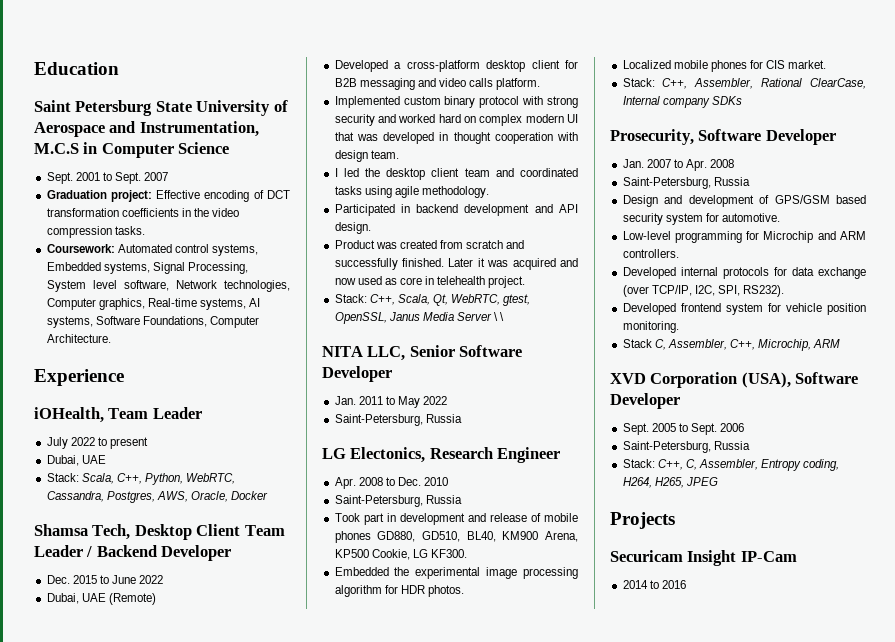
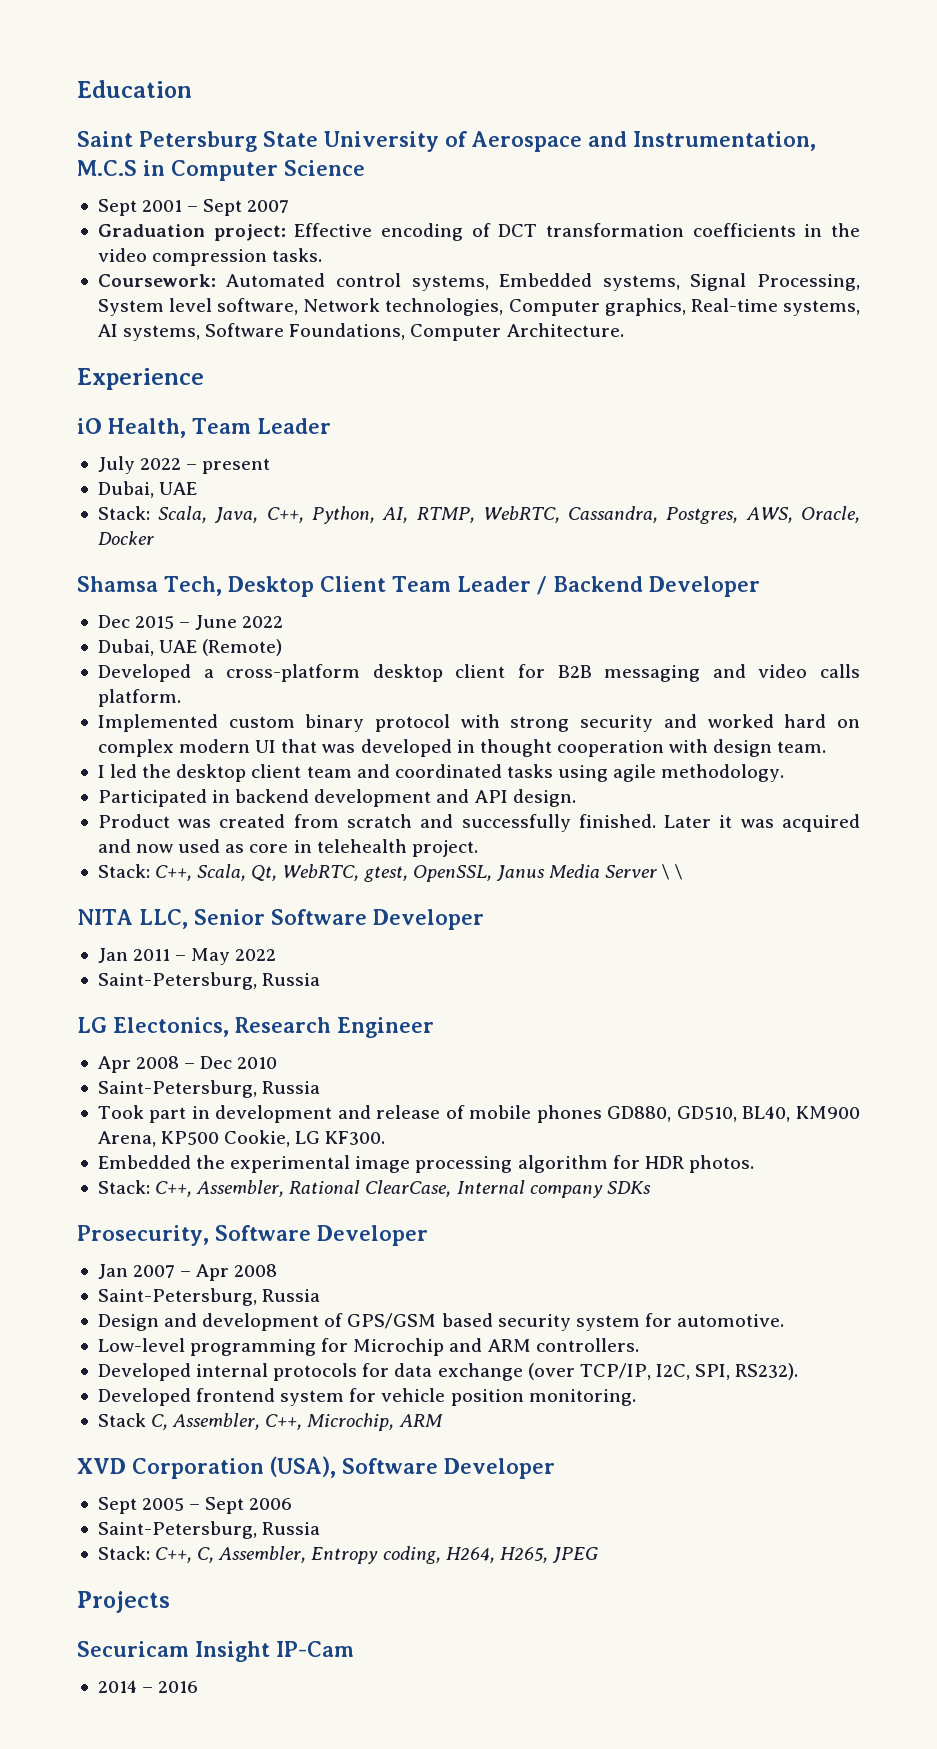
[46,172,141,184] Sept. 2001 to Sept. -> [97,199,243,216] Sept 2001 – Sept
[34,407,104,423] iOHealth, -> [77,418,186,438] iO Health,
[97,437,107,446] to -> [186,464,198,470] –
(114, 478) none -> [214,507,259,523] Java,
(183, 479) none -> [382,507,475,523] AI, RTMP,
[46,575,109,584] Dec. 2015 to -> [97,615,191,629] Dec 2015 –
[334,396,395,405] Jan. 2011 to -> [97,948,187,963] Jan 2011 –
[334,477,421,489] Apr. 2008 to Dec. -> [97,1056,233,1073] Apr 2008 – Dec
[622,60,827,72] // Localized mobile phones for CIS market. -> (754, 1164) none
[622,159,707,171] Jan. 2007 to Apr. -> [97,1264,230,1281] Jan 2007 – Apr
[622,423,717,435] Sept. 2005 to Sept. -> [97,1497,245,1514] Sept 2005 – Sept
[649,580,659,589] to -> [142,1687,154,1693] –

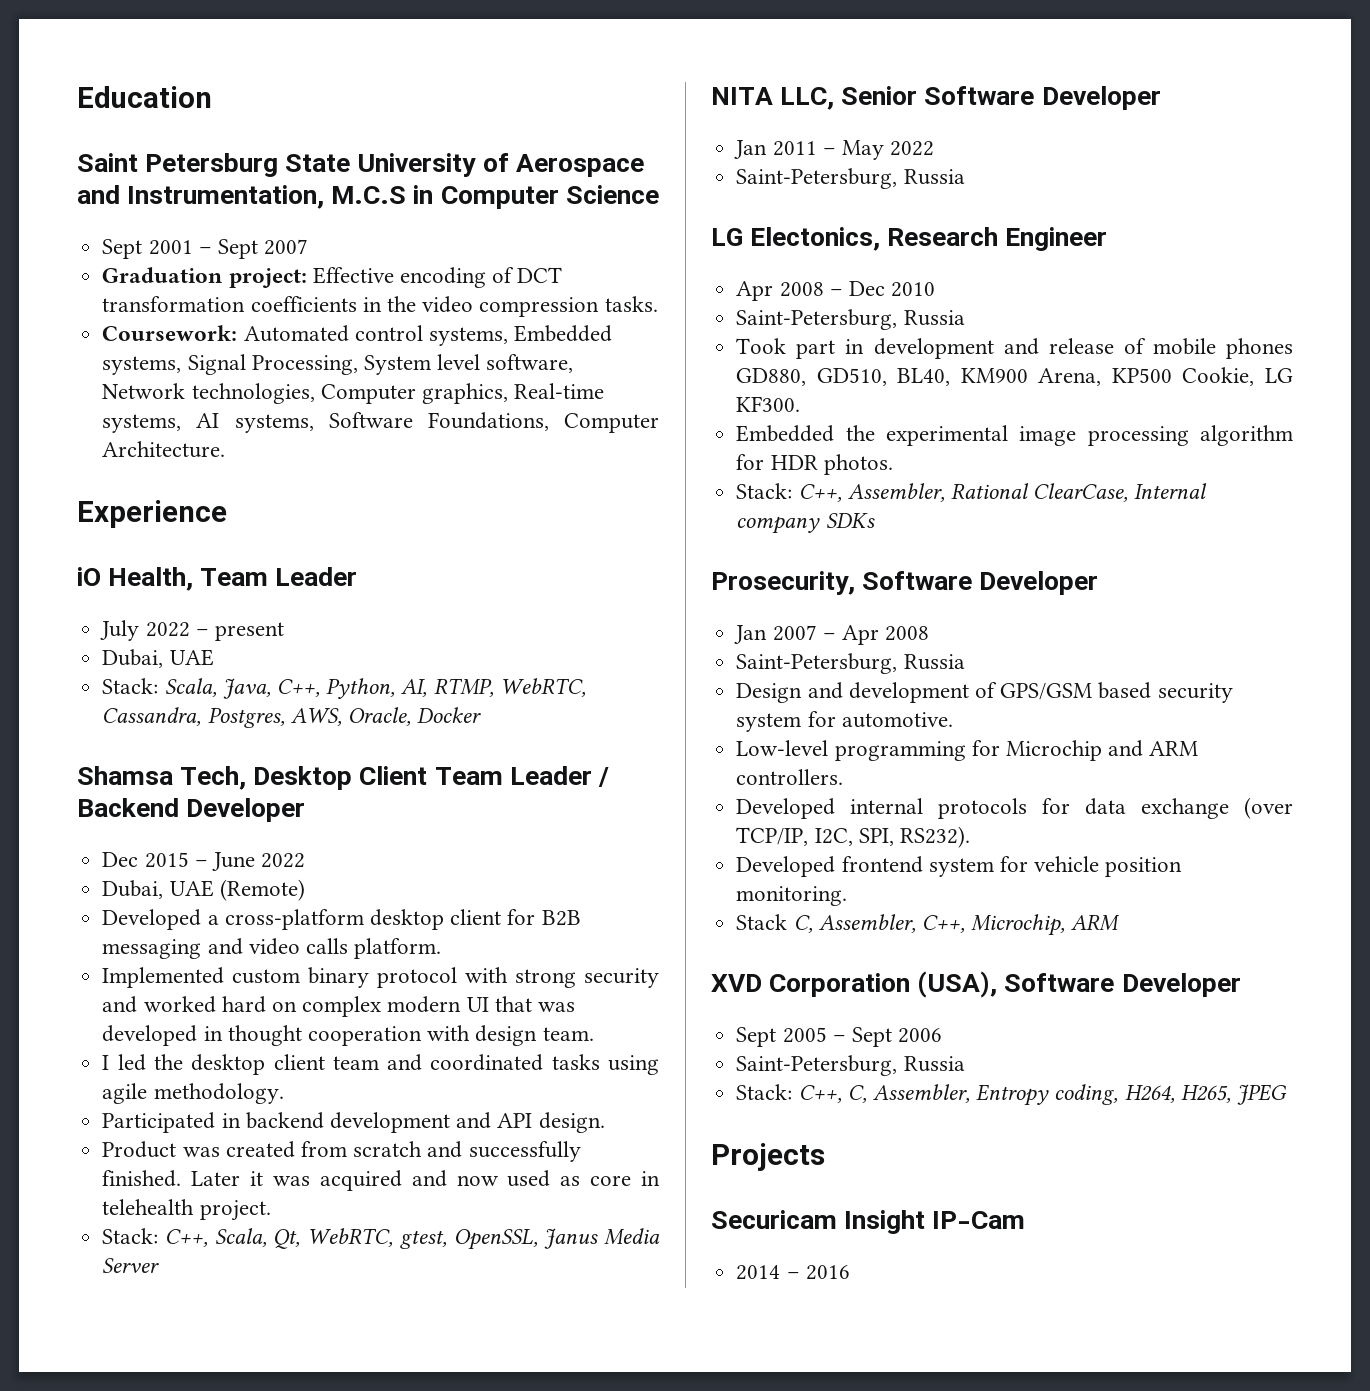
[662,864,684,880] \ \ -> (160, 1265) none

